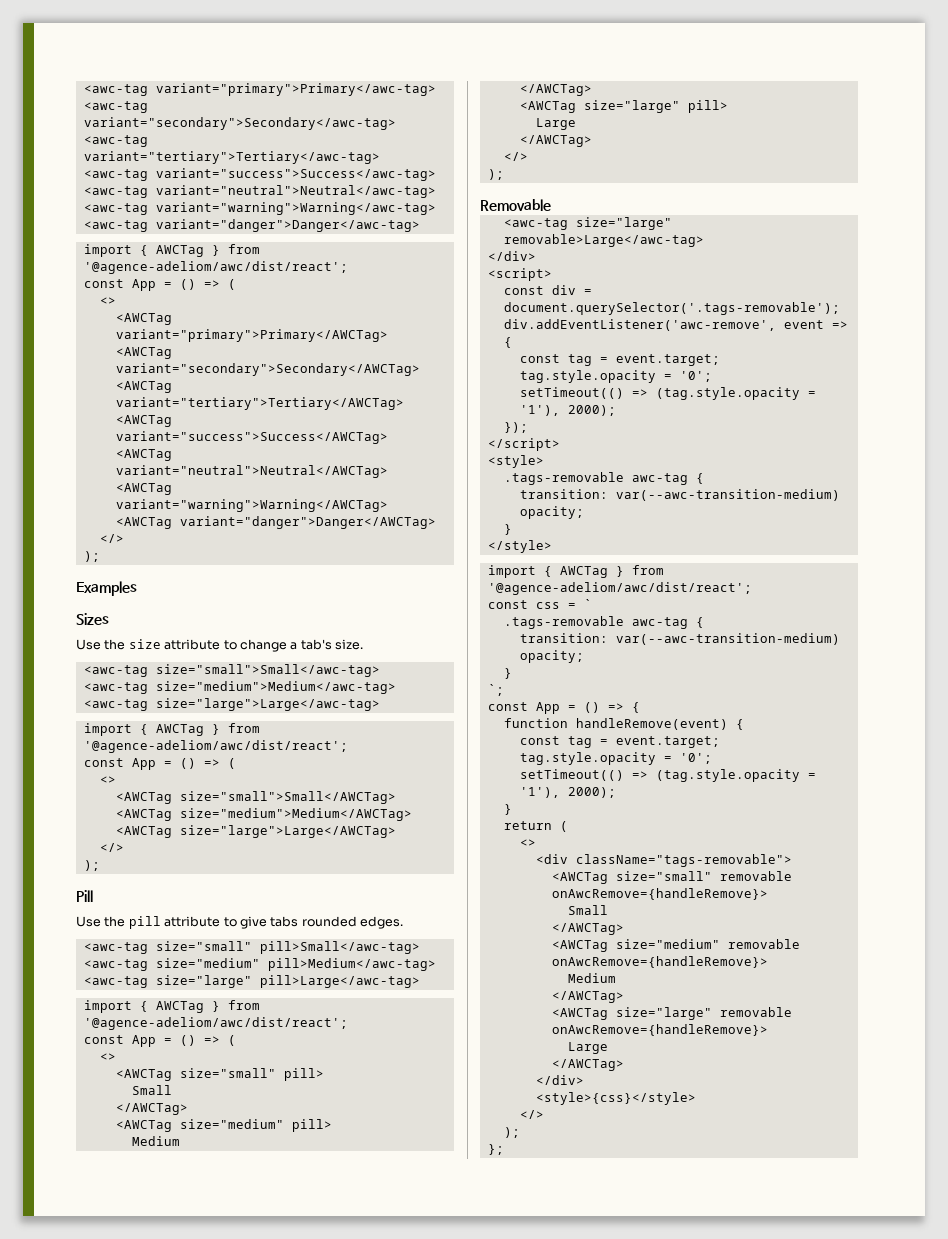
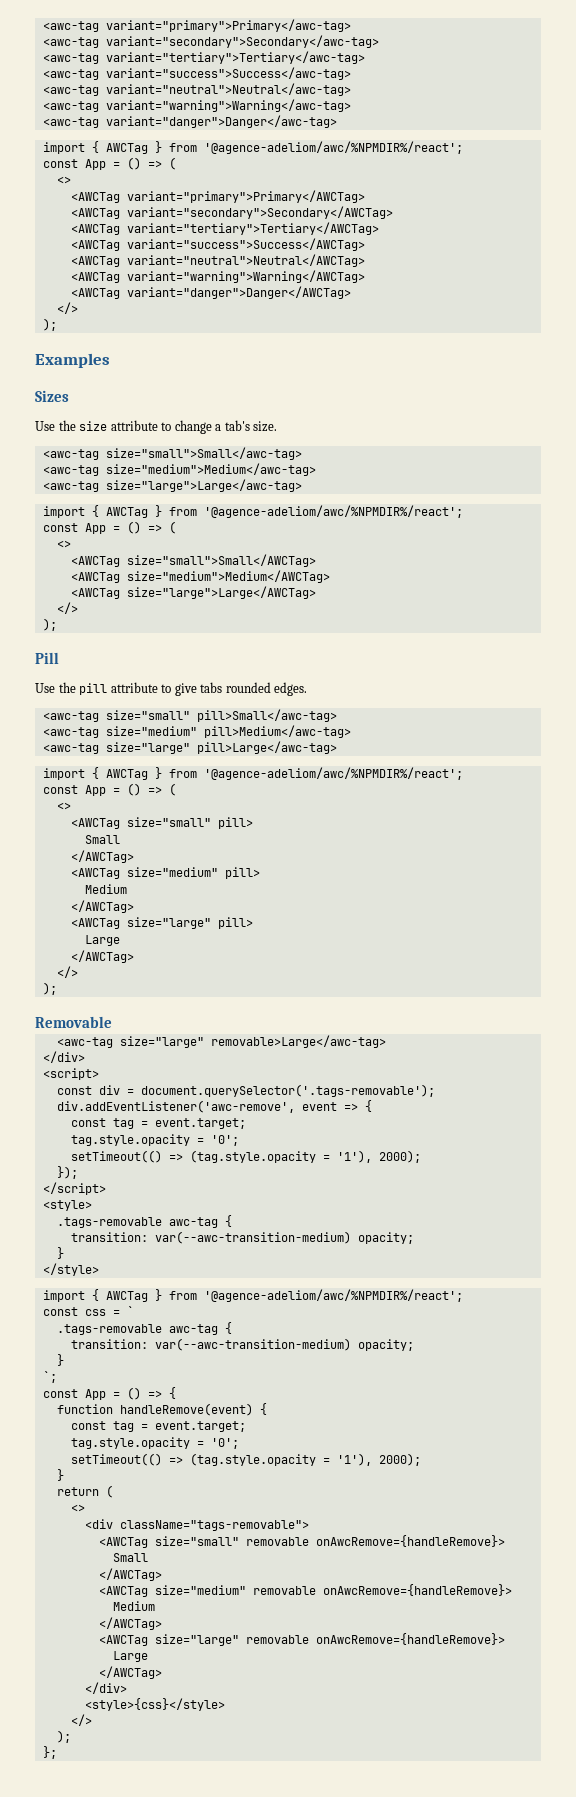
[83,261,348,274] '@agence-adeliom/awc/dist/react'; -> [203,141,463,154] '@agence-adeliom/awc/%NPMDIR%/react';
[83,740,348,753] '@agence-adeliom/awc/dist/react'; -> [203,505,463,518] '@agence-adeliom/awc/%NPMDIR%/react';
[83,1017,348,1030] '@agence-adeliom/awc/dist/react'; -> [203,767,463,780] '@agence-adeliom/awc/%NPMDIR%/react';
[487,582,752,595] '@agence-adeliom/awc/dist/react'; -> [203,1289,463,1302] '@agence-adeliom/awc/%NPMDIR%/react';

